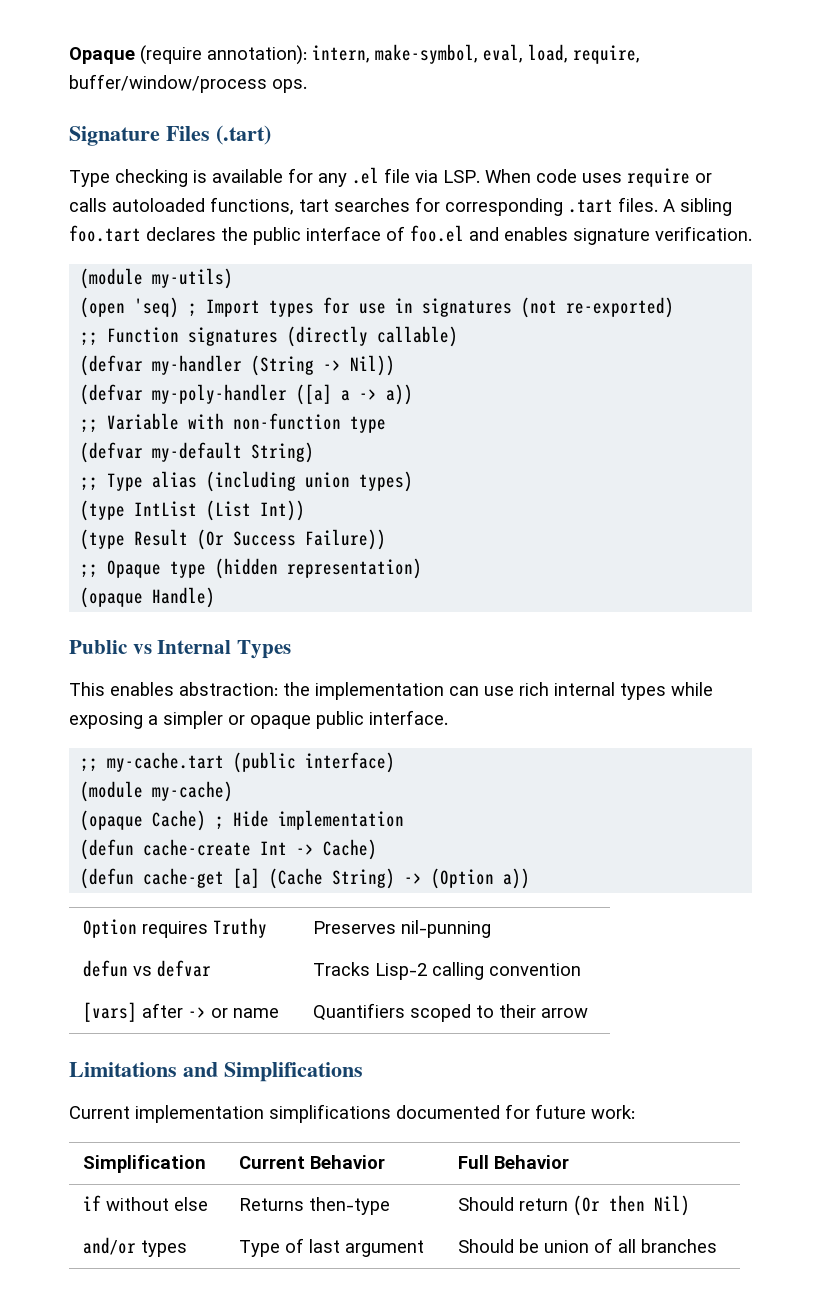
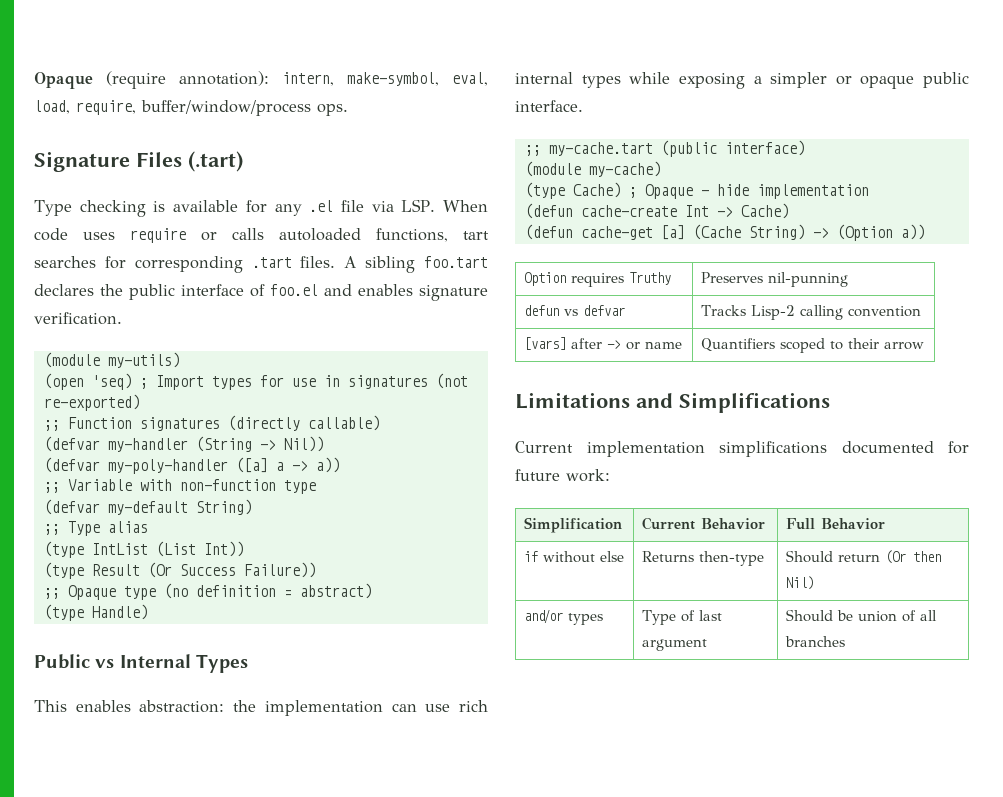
[206,471,414,492] (including union types) -> (148, 527) none
[215,558,423,579] [80,587,144,608] (hidden representation) // (opaque -> [163,583,372,599] [43,604,84,621] (no definition = abstract) // (type
[80,810,144,831] (opaque -> [524,182,565,199] (type
[233,810,270,827] Hide -> [644,184,749,199] Opaque - hide

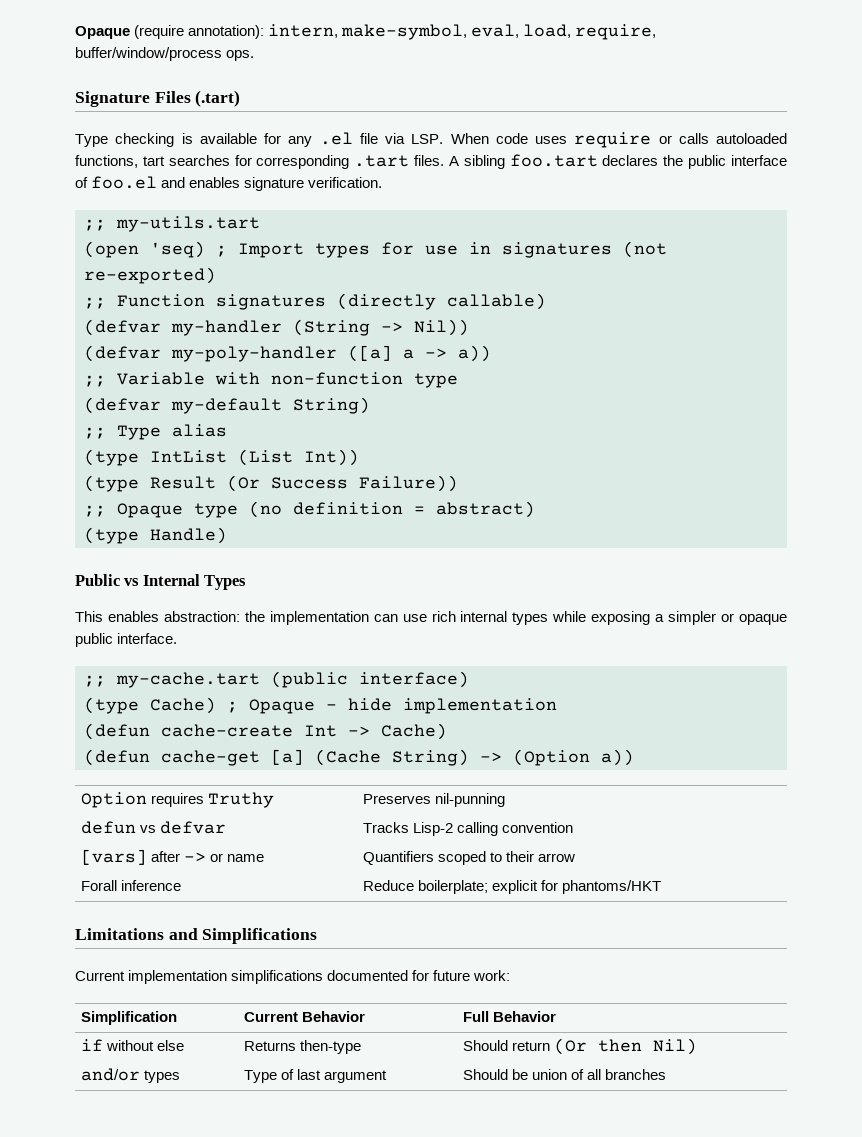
[43,352,180,368] (module my-utils) -> [84,216,260,232] ;; my-utils.tart
[524,161,661,177] // (module my-cache) -> (469, 679) none
(924, 346) none -> [81,880,182,891] [363,880,662,894] // Forall inference | Reduce boilerplate; explicit for phantoms/HKT

